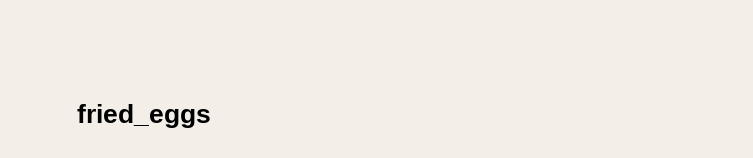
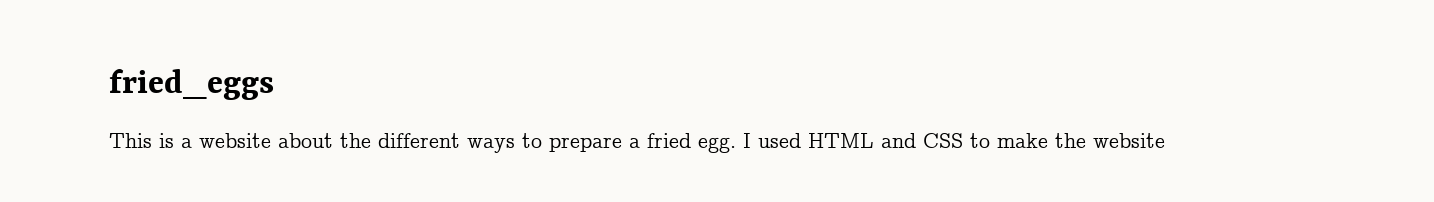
(211, 116) none -> [109,133,1165,153] // This is a website about the different ways to prepare a fried egg. I used HTML and CSS to make the website

